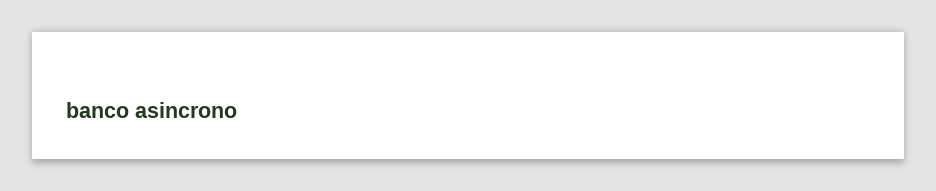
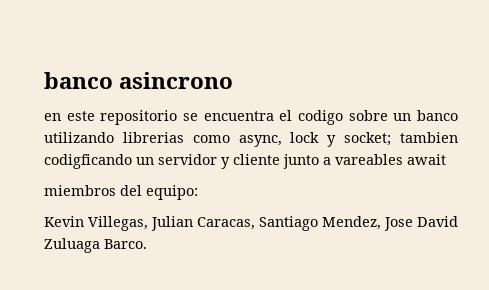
(237, 110) none -> [44,110,459,125] [44,132,458,147] [44,154,446,169] [44,185,198,200] [44,216,458,231] [44,238,147,253] // en este repositorio se encuentra el codigo sobre un banco utilizando librerias como async, lock y socket; tambien codigficando un servidor y cliente junto a vareables await // miembros del equipo: // Kevin Villegas, Julian Caracas, Santiago Mendez, Jose David Zuluaga Barco.

